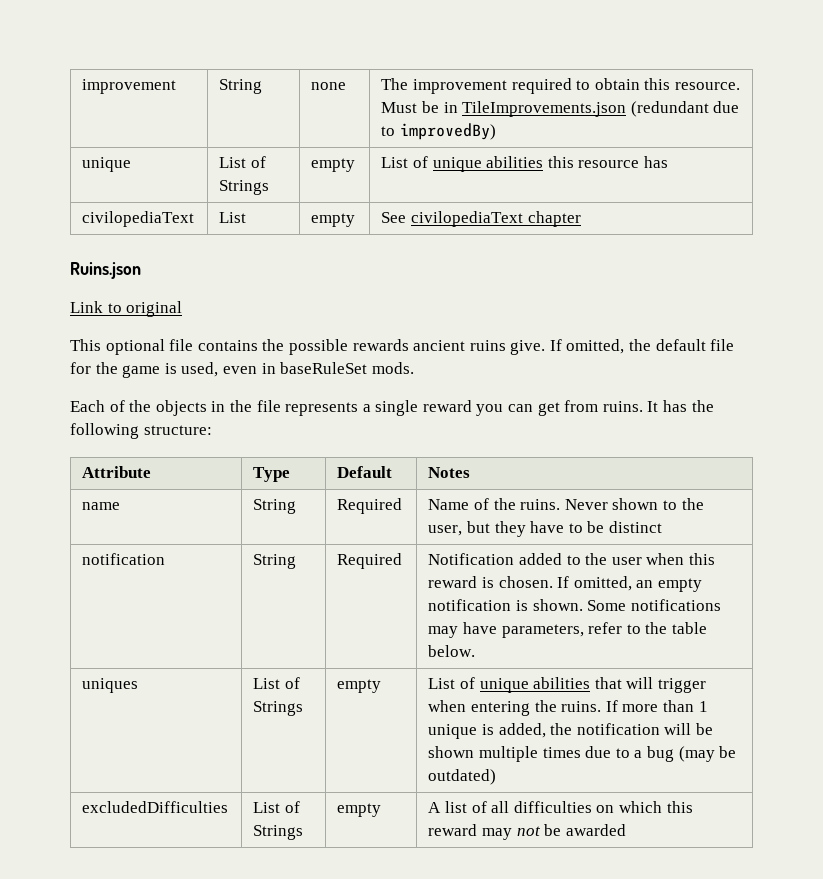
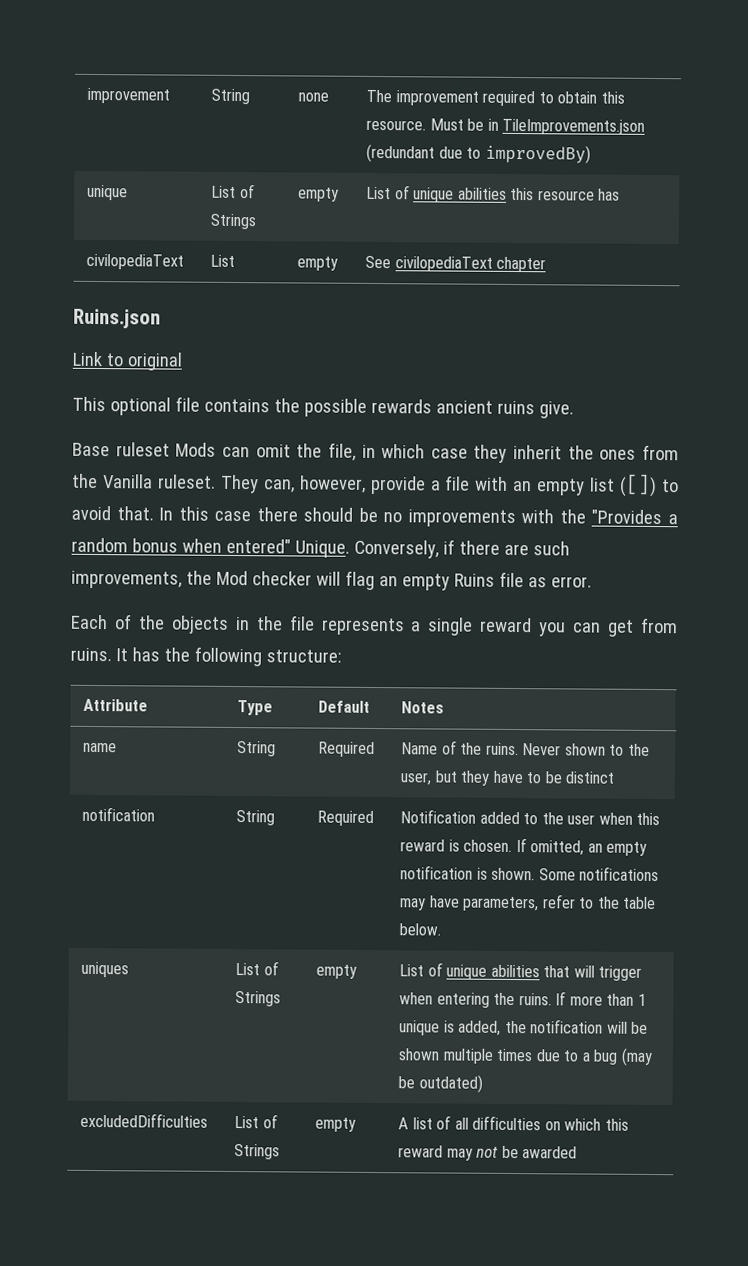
[549,339,735,354] [70,362,414,378] If omitted, the default file for the game is used, even in baseRuleSet mods. -> [72,442,679,463] [72,473,680,498] [71,505,679,528] [71,537,570,559] [71,570,592,591] // Base ruleset Mods can omit the file, in which case they inherit the ones from the Vanilla ruleset. They can, however, provide a file with an empty list ([]) to avoid that. In this case there should be no improvements with the "Provides a random bonus when entered" Unique. Conversely, if there are such improvements, the Mod checker will flag an empty Ruins file as error.

